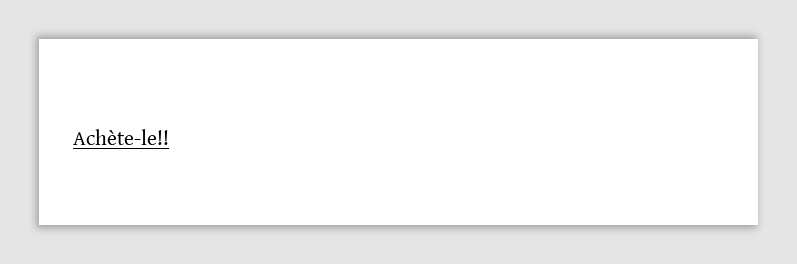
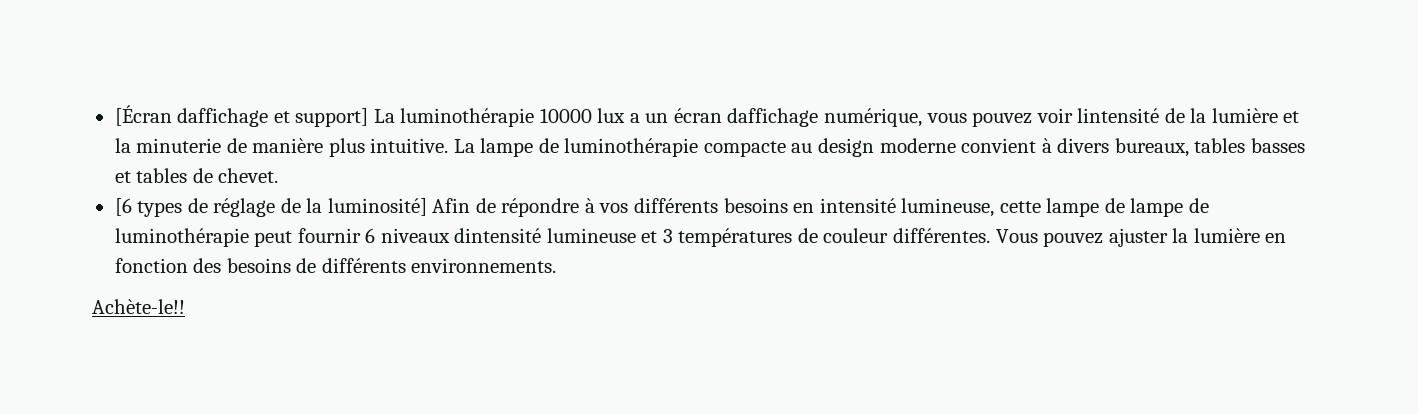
(73, 137) none -> [114,105,1300,127] [114,138,1305,157] [114,168,279,183] [114,198,1209,217] [114,228,1287,247] [114,258,557,273] [Écran daffichage et support] La luminothérapie 10000 lux a un écran daffichage numérique, vous pouvez voir lintensité de la lumière et la minuterie de manière plus intuitive. La lampe de luminothérapie compacte au design moderne convient à divers bureaux, tables basses et tables de chevet. // [6 types de réglage de la luminosité] Afin de répondre à vos différents besoins en intensité lumineuse, cette lampe de lampe de luminothérapie peut fournir 6 niveaux dintensité lumineuse et 3 températures de couleur différentes. Vous pouvez ajuster la lumière en fonction des besoins de différents environnements. //

